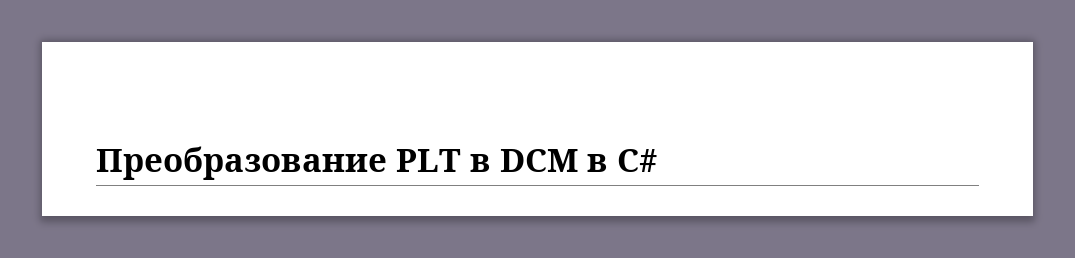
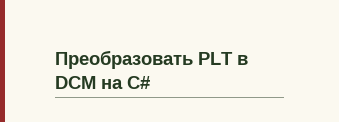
[96,146,387,180] Преобразование -> [55,50,193,69] Преобразовать
[587,154,608,172] в -> [101,79,123,89] на

